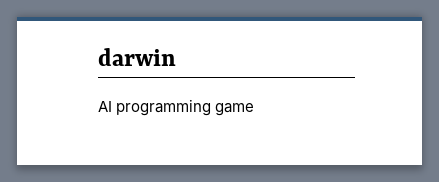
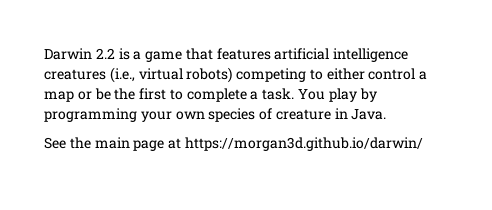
[98,48,176,66] [98,99,255,116] darwin // AI programming game -> [44,48,409,62] [44,67,428,83] [44,88,377,102] [44,108,387,122] [44,137,423,151] Darwin 2.2 is a game that features artificial intelligence creatures (i.e., virtual robots) competing to either control a map or be the first to complete a task. You play by programming your own species of creature in Java. // See the main page at https://morgan3d.github.io/darwin/

